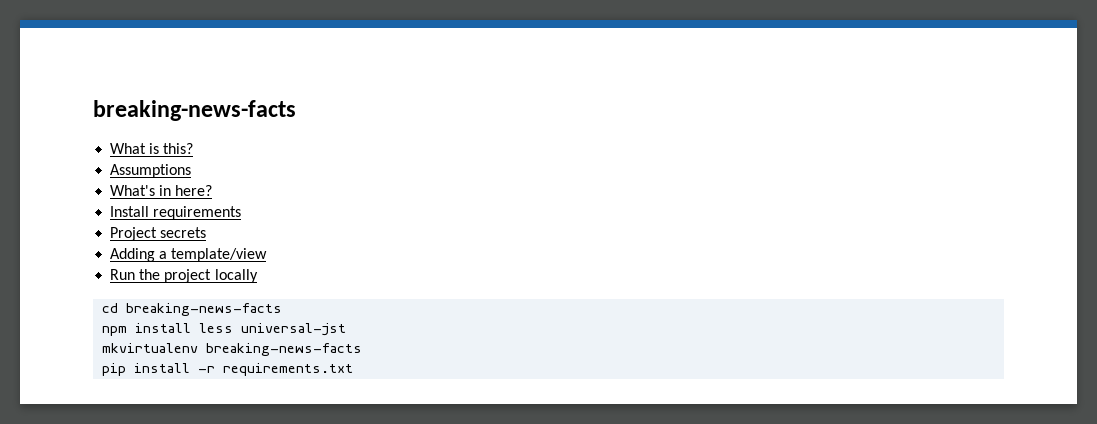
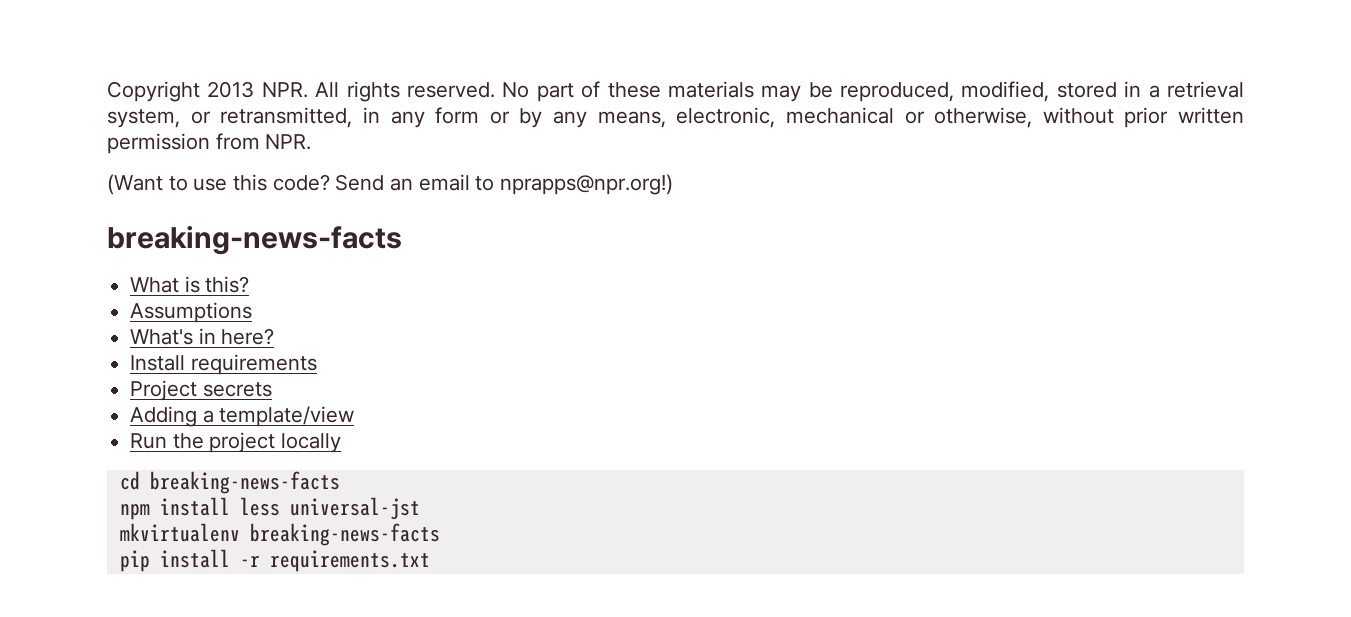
(93, 110) none -> [107,81,1245,102] [107,107,1244,128] [107,133,312,154] [107,174,674,195] Copyright 2013 NPR. All rights reserved. No part of these materials may be reproduced, modified, stored in a retrieval system, or retransmitted, in any form or by any means, electronic, mechanical or otherwise, without prior written permission from NPR. // (Want to use this code? Send an email to nprapps@npr.org!) //

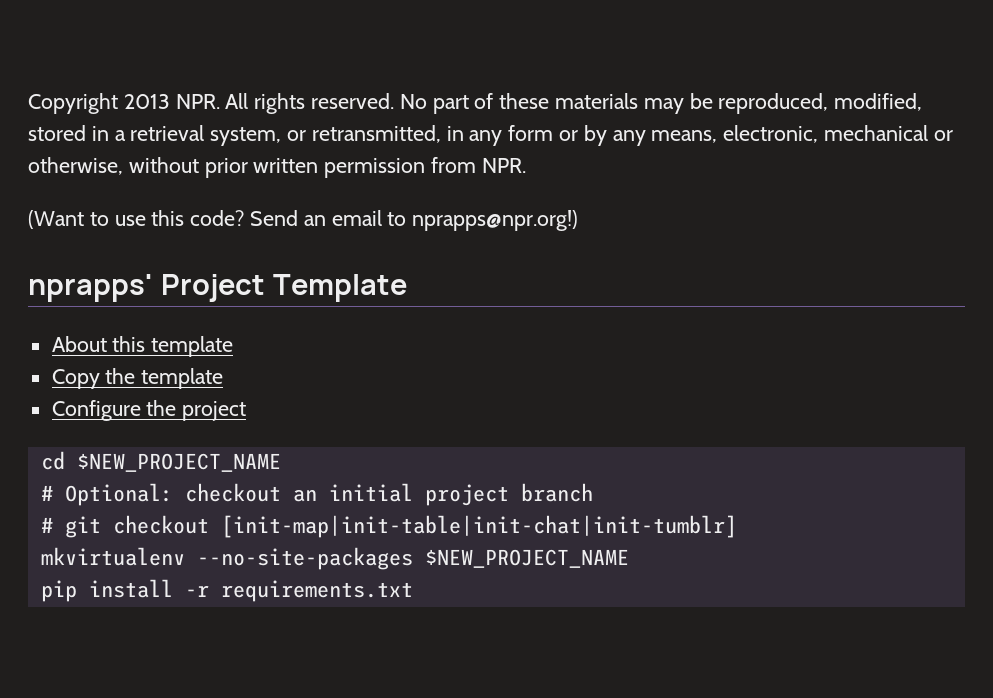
[107,225,402,255] [130,276,250,293] [130,302,253,323] [130,328,275,345] [130,354,317,375] [130,380,272,401] [130,406,355,427] [130,433,168,449] breaking-news-facts // What is this? // Assumptions // What's in here? // Install requirements // Project secrets // Adding a template/view // Run -> [28,274,407,302] [51,336,234,357] [51,368,224,389] [51,400,141,421] nprapps' Project Template // About this template // Copy the template // Configure
[281,433,342,453] locally -> (247, 411) none
[149,471,340,494] [119,497,420,520] breaking-news-facts // npm install less universal-jst -> [76,453,281,472] [40,483,593,506] [40,515,737,538] $NEW_PROJECT_NAME // # Optional: checkout an initial project branch // # git checkout [init-map|init-table|init-chat|init-tumblr]
[249,523,440,546] breaking-news-facts -> [196,547,629,570] --no-site-packages $NEW_PROJECT_NAME

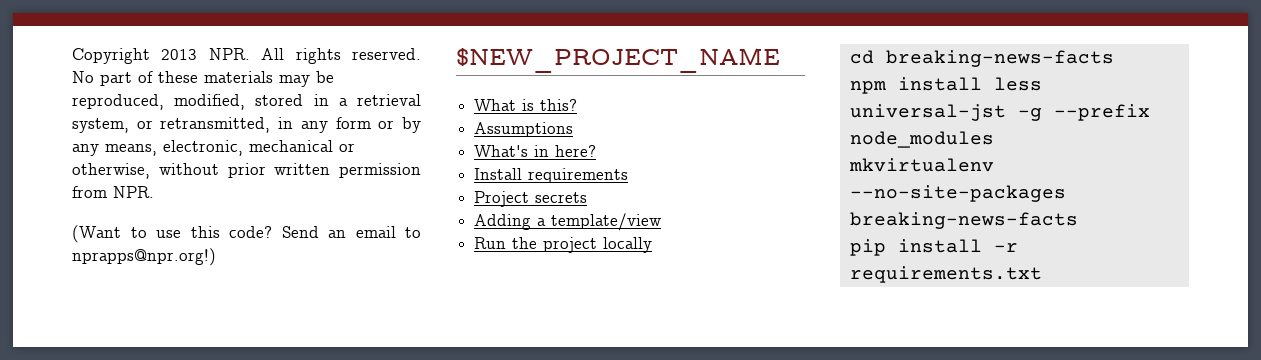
[28,274,407,302] [51,336,234,357] [51,368,224,389] [51,400,141,421] nprapps' Project Template // About this template // Copy the template // Configure -> [456,48,780,73] [474,99,578,111] [474,122,574,137] [474,145,597,157] [474,168,629,183] [474,191,588,207] [474,213,663,231] [474,237,507,249] $NEW_PROJECT_NAME // What is this? // Assumptions // What's in here? // Install requirements // Project secrets // Adding a template/view // Run
(247, 411) none -> [603,237,653,253] locally
[76,453,281,472] [40,483,593,506] [40,515,737,538] $NEW_PROJECT_NAME // # Optional: checkout an initial project branch // # git checkout [init-map|init-table|init-chat|init-tumblr] -> [885,50,1114,67] [849,77,1042,94] [849,104,1150,121] [849,131,994,148] breaking-news-facts // npm install less universal-jst -g --prefix node_modules
[424,549,629,568] $NEW_PROJECT_NAME -> [849,212,1078,229] breaking-news-facts

